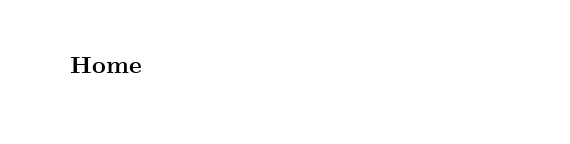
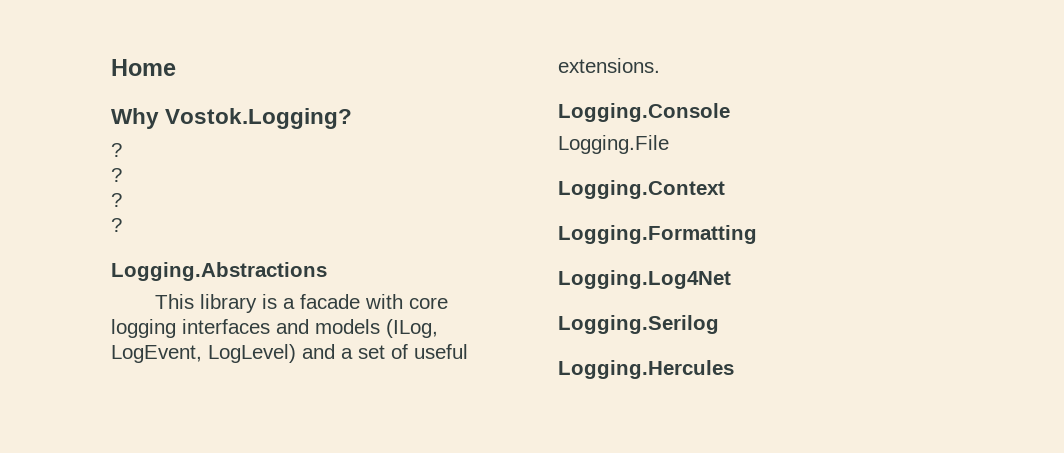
(142, 65) none -> [111,108,353,129] [111,143,122,157] [111,168,122,182] [111,193,122,207] [111,218,122,232] [111,262,327,281] [155,294,449,313] [111,319,438,338] [111,344,468,363] [558,58,660,73] [558,103,730,122] [558,135,669,154] [558,180,725,199] [558,225,757,244] [558,270,731,289] [558,315,719,334] [558,360,734,379] // Why Vostok.Logging? // ? // ? // ? // ? // Logging.Abstractions // This library is a facade with core logging interfaces and models (ILog, LogEvent, LogLevel) and a set of useful extensions. // Logging.Console // Logging.File // Logging.Context // Logging.Formatting // Logging.Log4Net // Logging.Serilog // Logging.Hercules

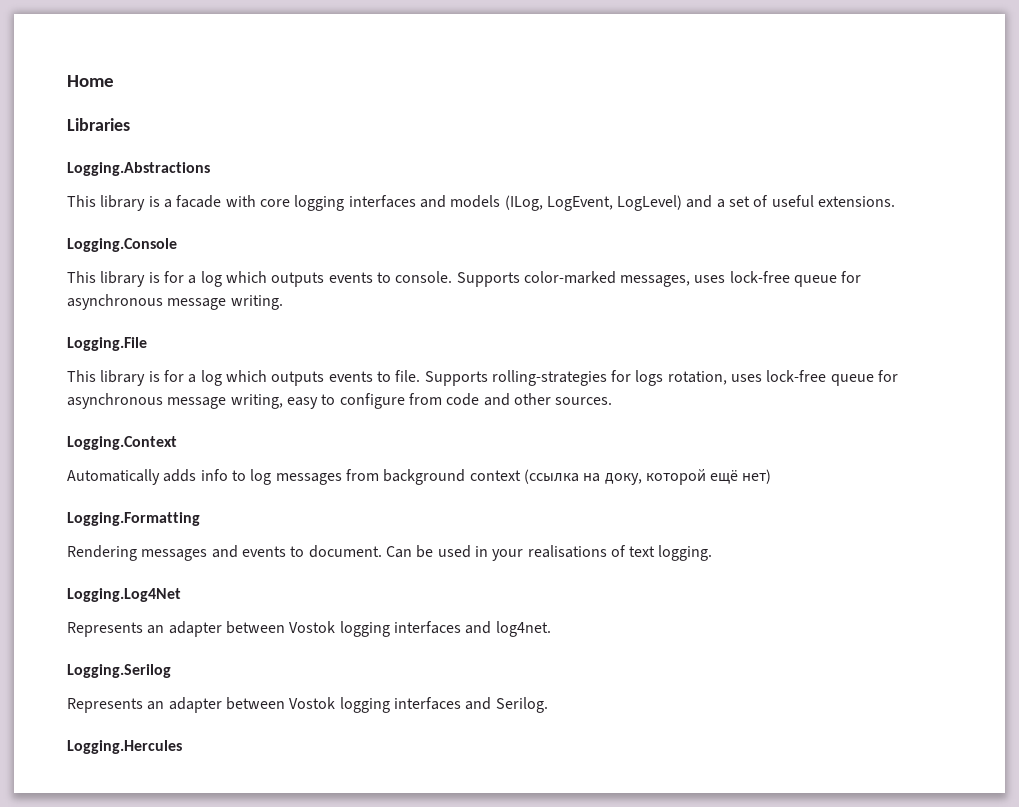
[111,108,353,129] [111,143,122,157] [111,168,122,182] [111,193,122,207] [111,218,122,232] Why Vostok.Logging? // ? // ? // ? // ? -> [67,118,130,131] Libraries
[558,135,669,154] [558,180,725,199] [558,225,757,244] [558,270,731,289] [558,315,719,334] Logging.File // Logging.Context // Logging.Formatting // Logging.Log4Net // Logging.Serilog -> [67,271,862,287] [67,294,283,310] [67,337,147,351] [67,370,899,386] [67,393,613,409] [67,436,177,450] [67,469,772,485] [67,512,200,526] [67,545,713,561] [67,588,181,602] [67,621,551,637] [67,664,171,678] [67,697,548,713] This library is for a log which outputs events to console. Supports color-marked messages, uses lock-free queue for asynchronous message writing. // Logging.File // This library is for a log which outputs events to file. Supports rolling-strategies for logs rotation, uses lock-free queue for asynchronous message writing, easy to configure from code and other sources. // Logging.Context // Automatically adds info to log messages from background context (ссылка на доку, которой ещё нет) // Logging.Formatting // Rendering messages and events to document. Can be used in your realisations of text logging. // Logging.Log4Net // Represents an adapter between Vostok logging interfaces and log4net. // Logging.Serilog // Represents an adapter between Vostok logging interfaces and Serilog.

